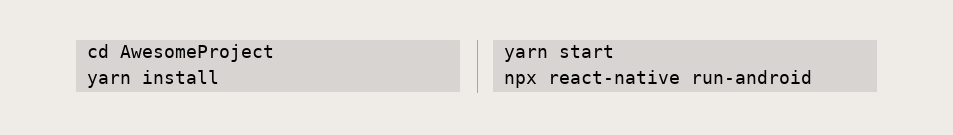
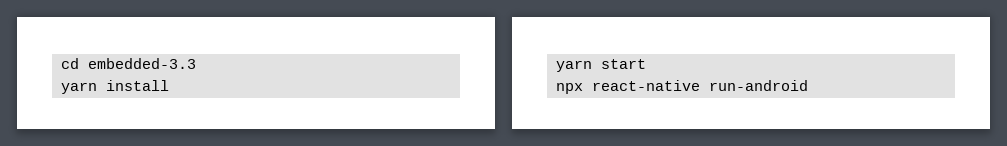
[119,44,274,62] AwesomeProject -> [87,58,196,69] embedded-3.3

